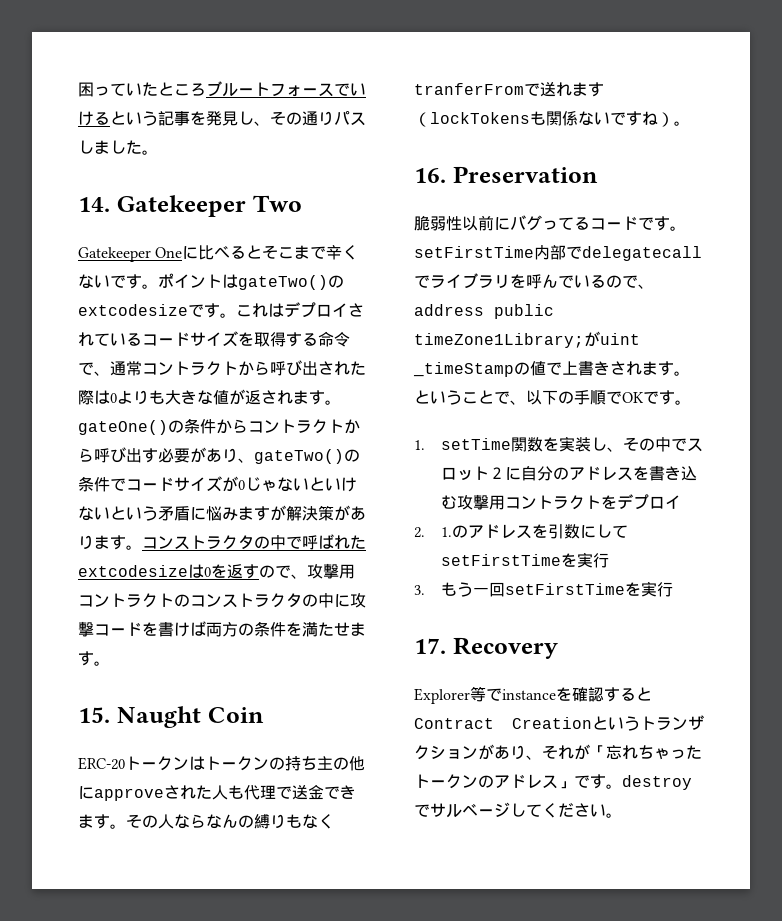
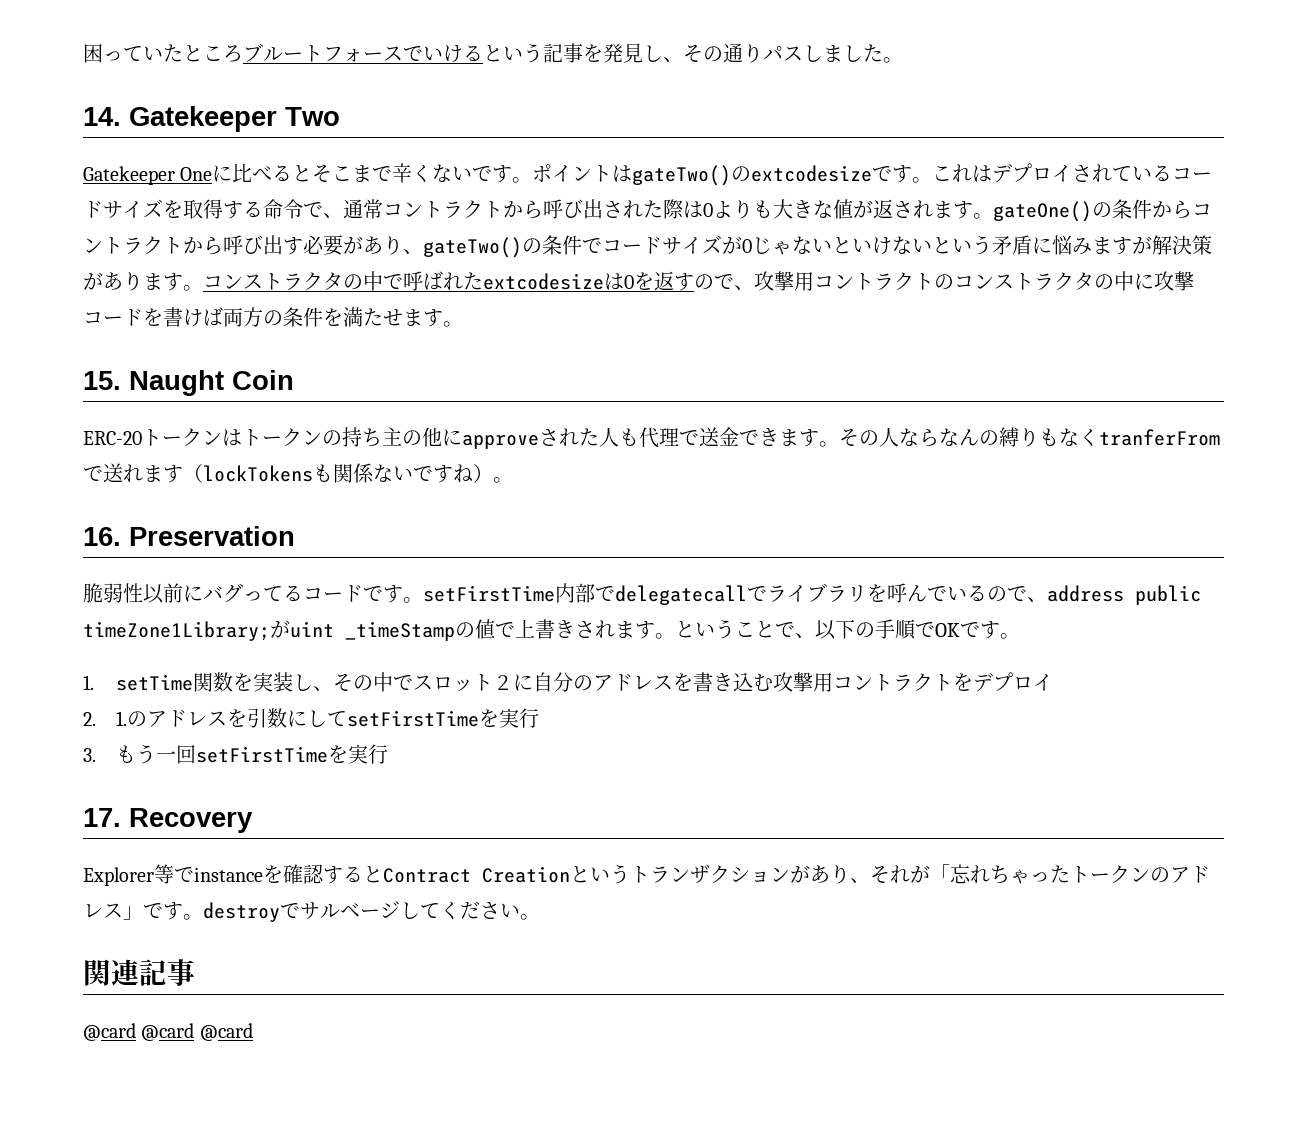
(622, 815) none -> [83,959,195,986] [83,1023,253,1041] // 関連記事 // @card @card @card

